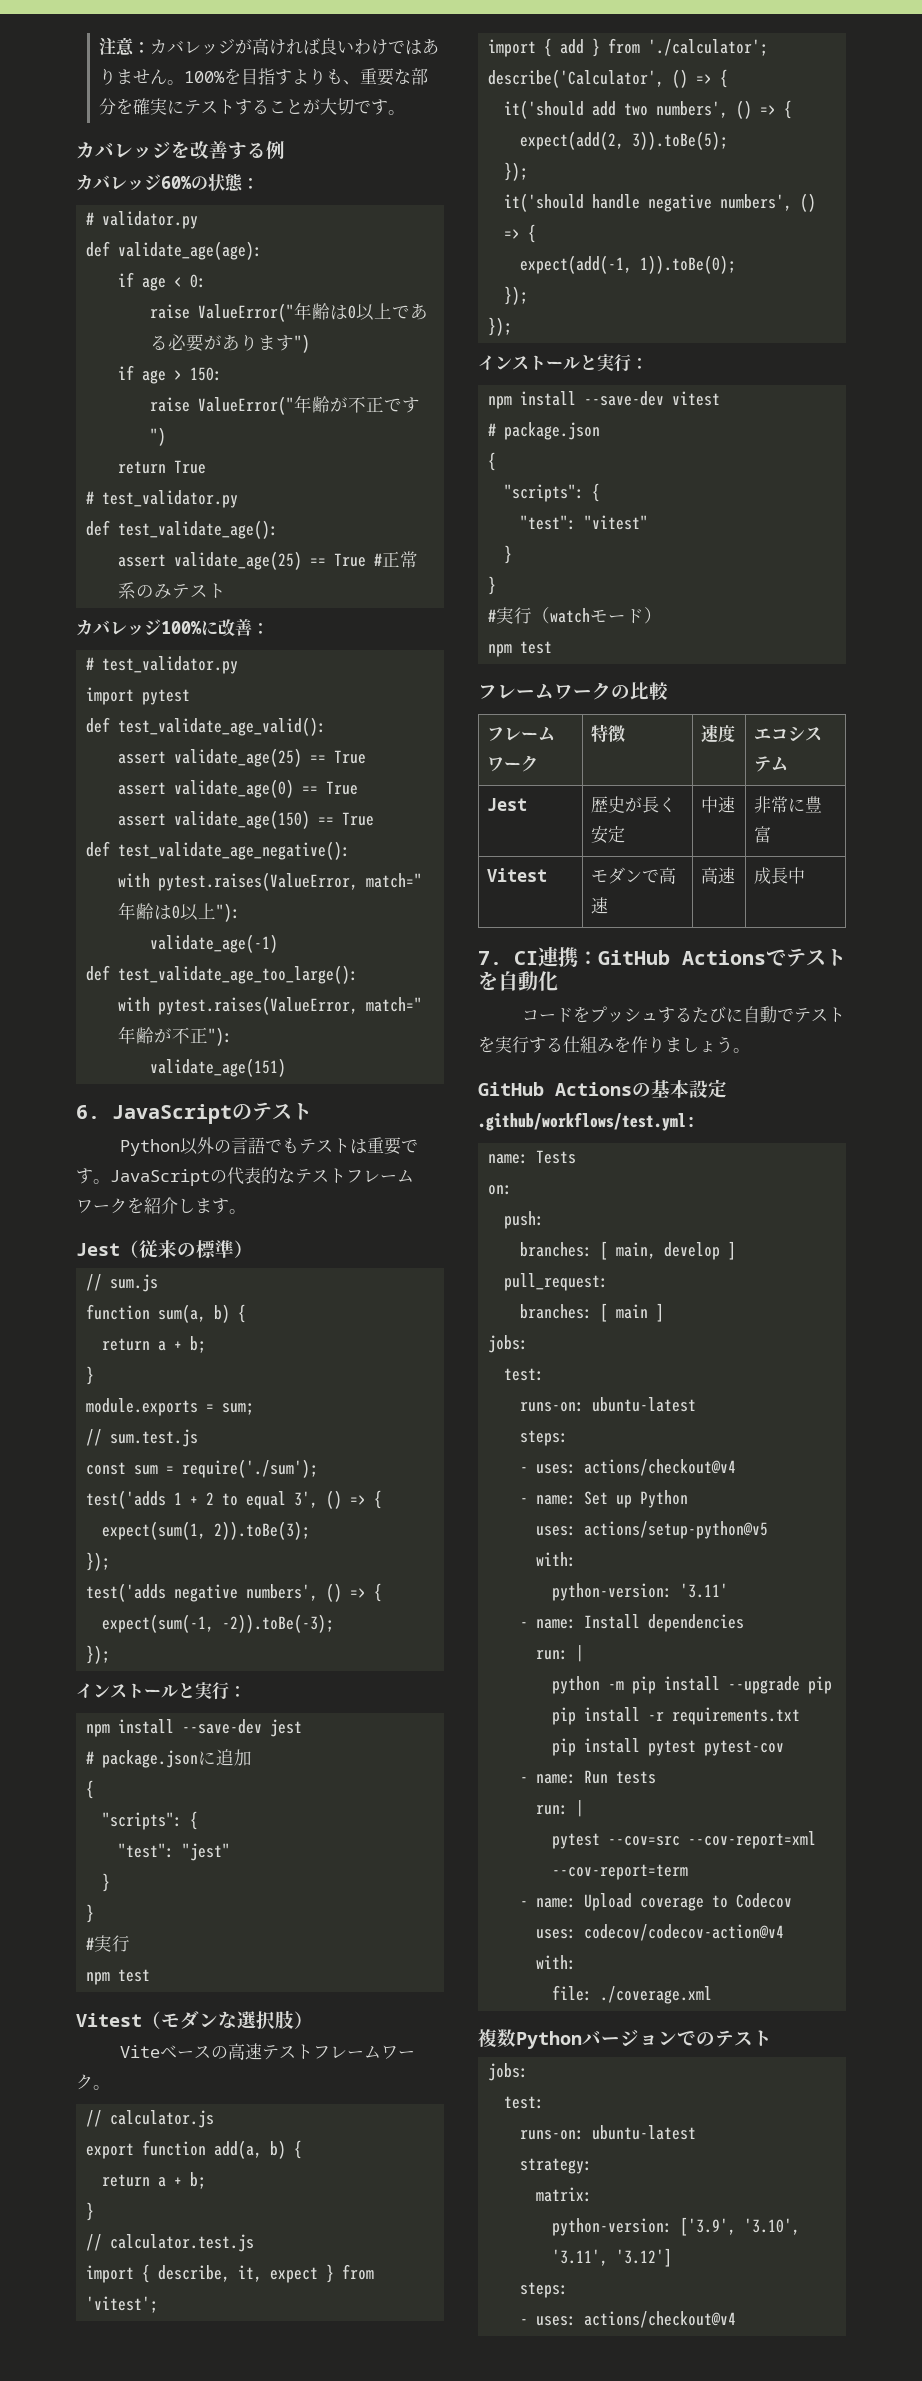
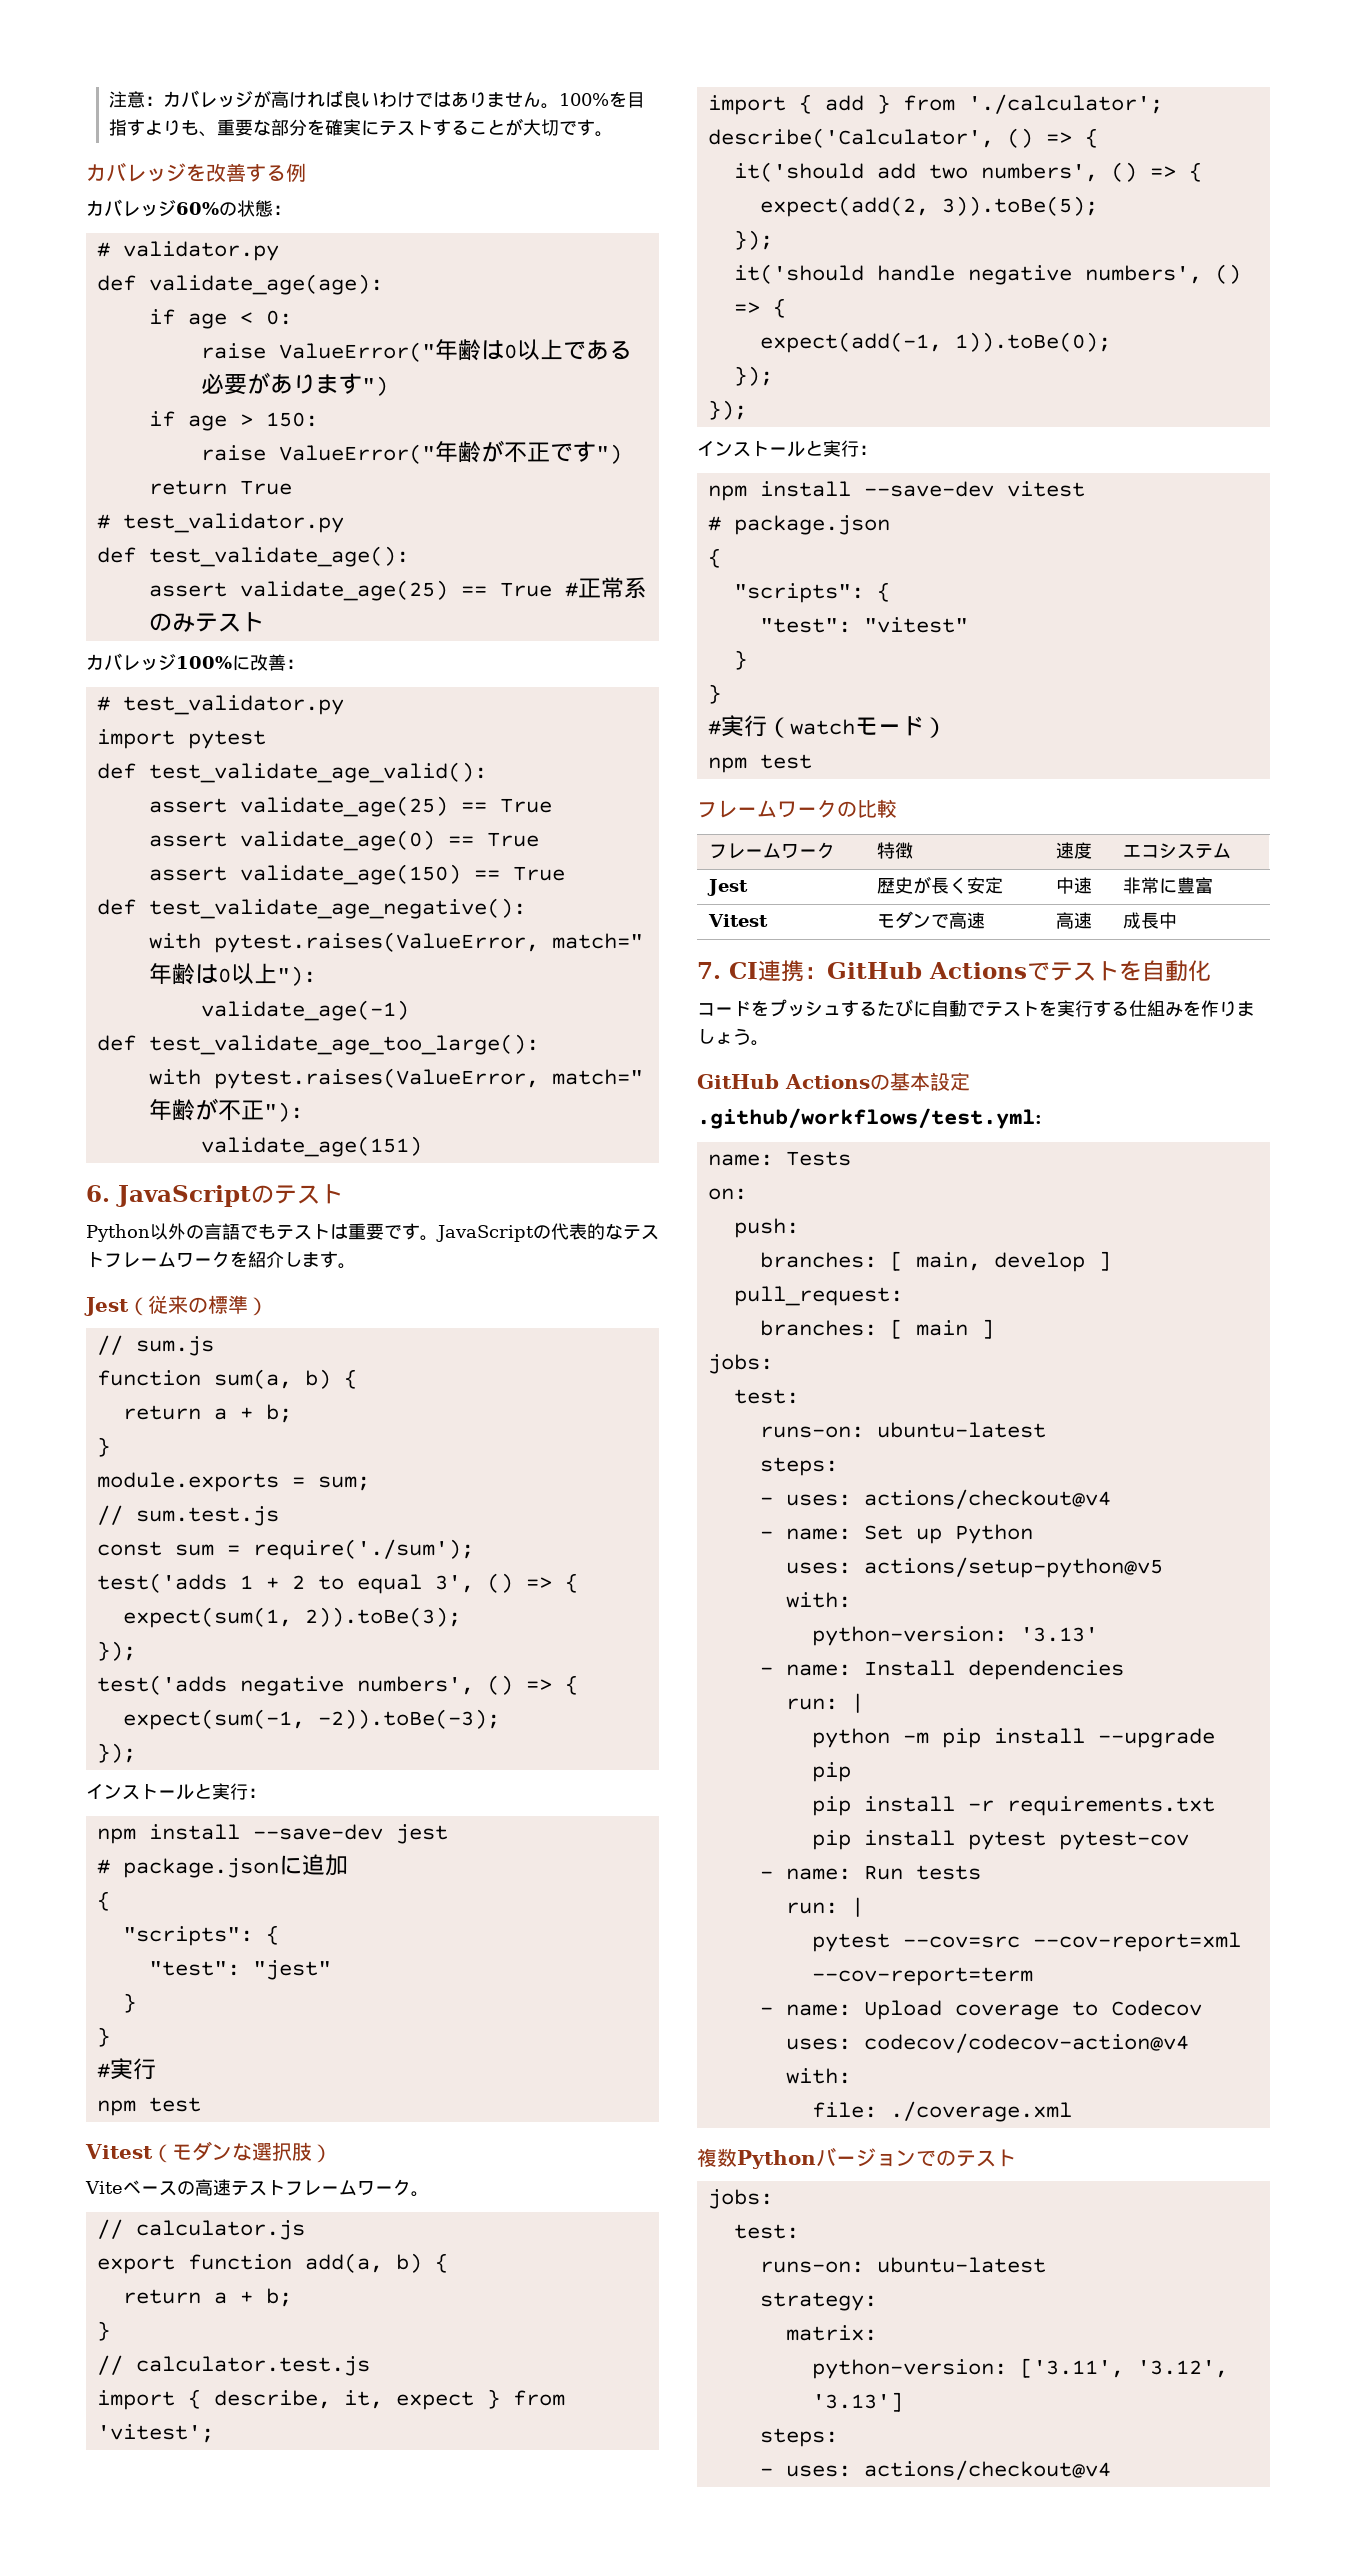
[680,1583,729,1598] '3.11' -> [1019,1627,1098,1642] '3.13'
[680,2217,801,2236] [552,2248,673,2267] ['3.9', '3.10', '3.11', '3.12'] -> [1019,2358,1228,2378] [811,2392,903,2412] ['3.11', '3.12', '3.13']

